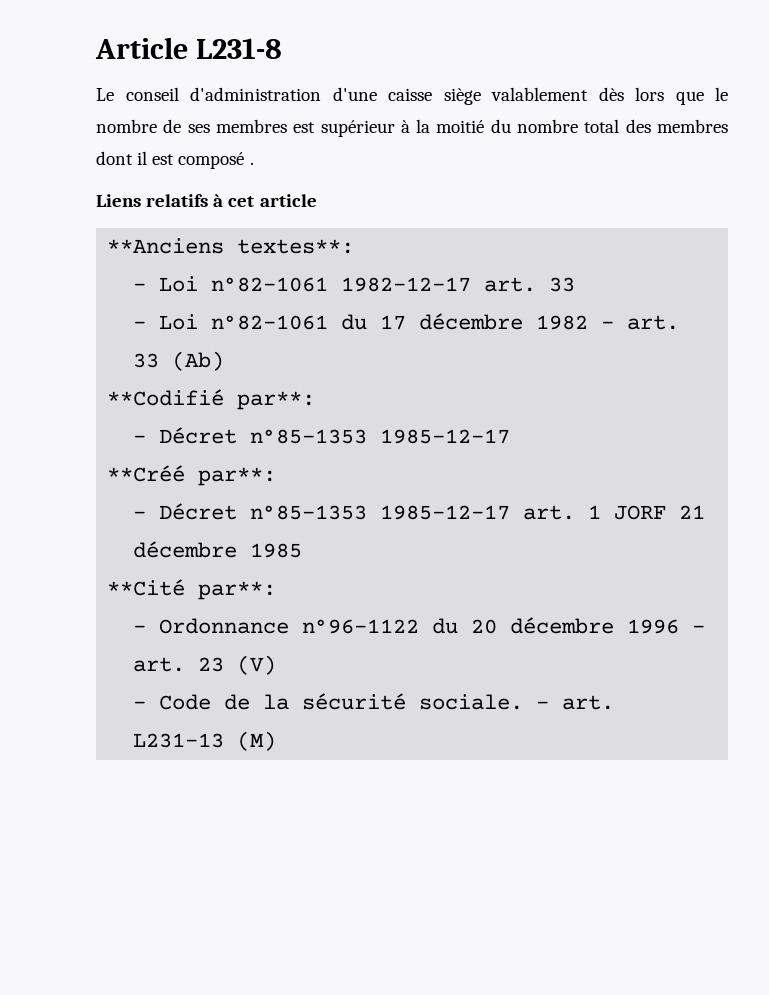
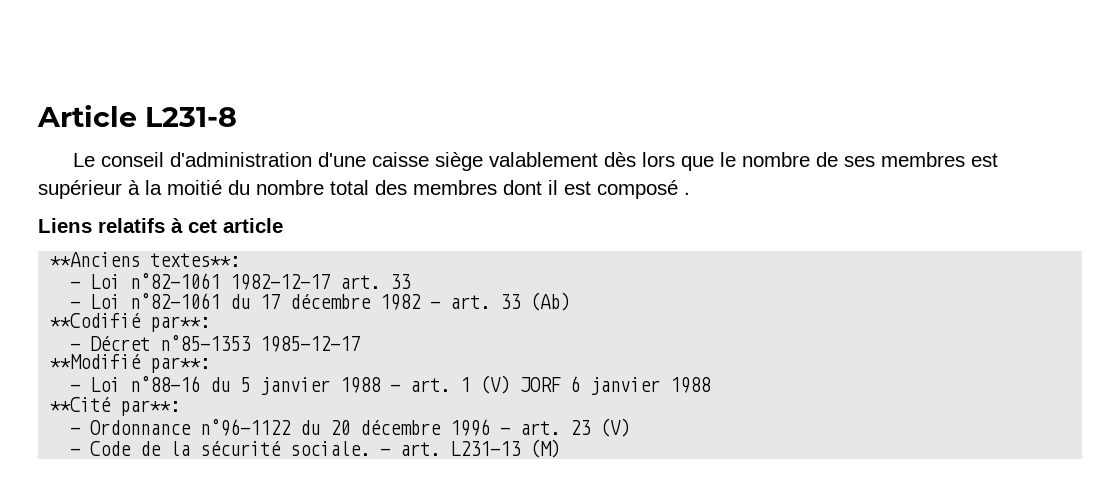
[107,465,277,486] [133,503,706,520] [133,541,303,558] **Créé par**: // - Décret n°85-1353 1985-12-17 art. 1 JORF 21 décembre 1985 -> [50,354,211,373] [70,375,712,395] **Modifié par**: // - Loi n°88-16 du 5 janvier 1988 - art. 1 (V) JORF 6 janvier 1988

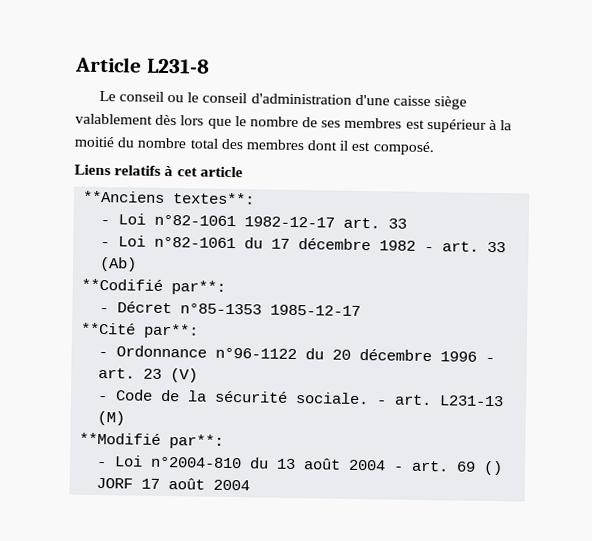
(165, 159) none -> [166,92,248,104] ou le conseil
[597,180,690,199] composé . -> [372,141,434,156] composé.
[50,354,211,373] [70,375,712,395] // **Modifié par**: // - Loi n°88-16 du 5 janvier 1988 - art. 1 (V) JORF 6 janvier 1988 -> (362, 310) none
(561, 448) none -> [79,432,225,449] [96,455,504,476] [96,477,251,491] // **Modifié par**: // - Loi n°2004-810 du 13 août 2004 - art. 69 () JORF 17 août 2004

